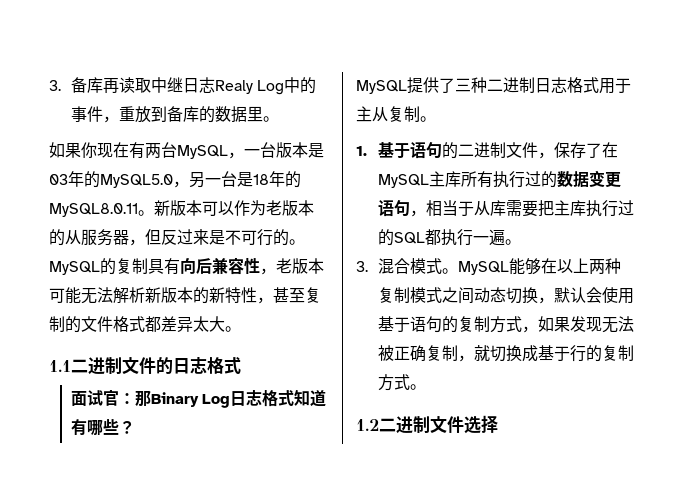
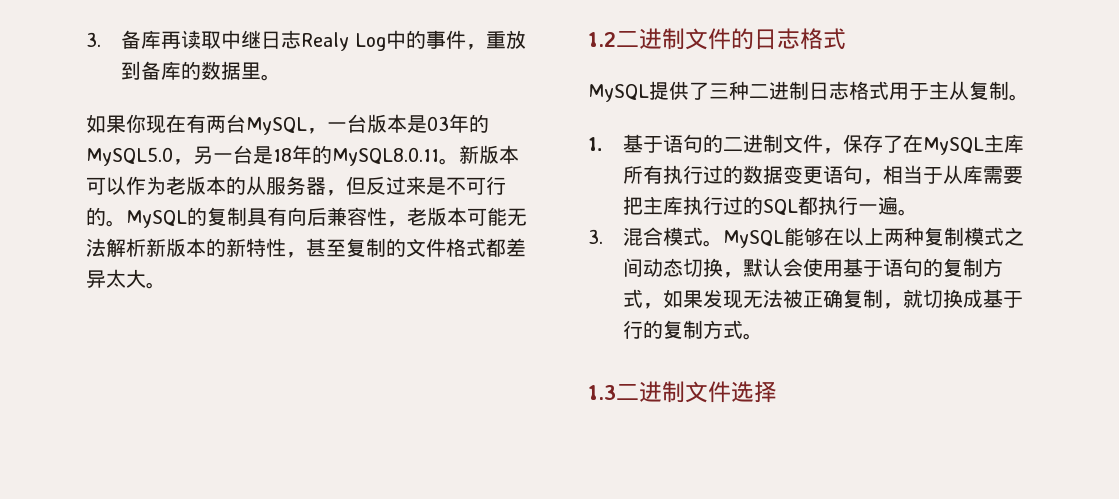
[49,360,71,372] 1.1 -> [588,32,616,47] 1.2
[70,389,327,408] [70,419,135,436] // 面试官：那Binary Log日志格式知道有哪些？ -> (846, 39) none
[356,419,379,431] 1.2 -> [588,385,616,400] 1.3

